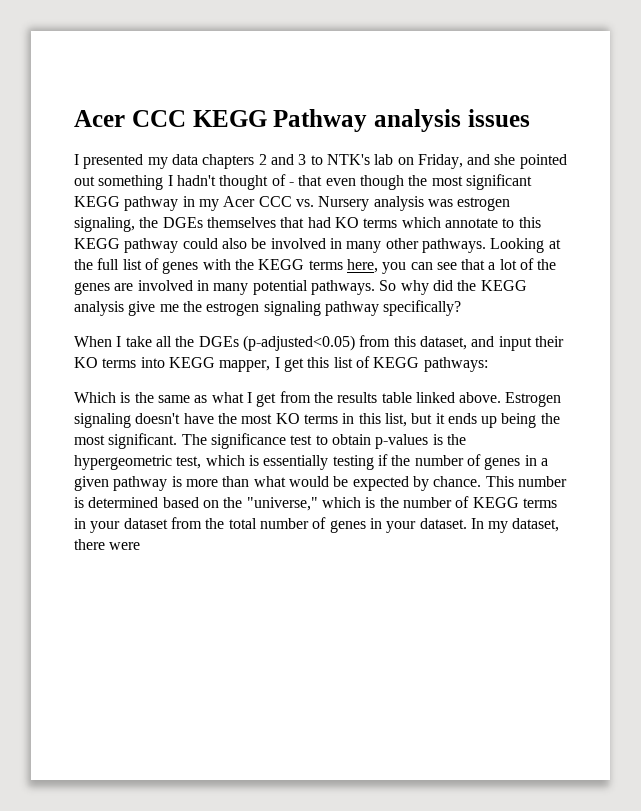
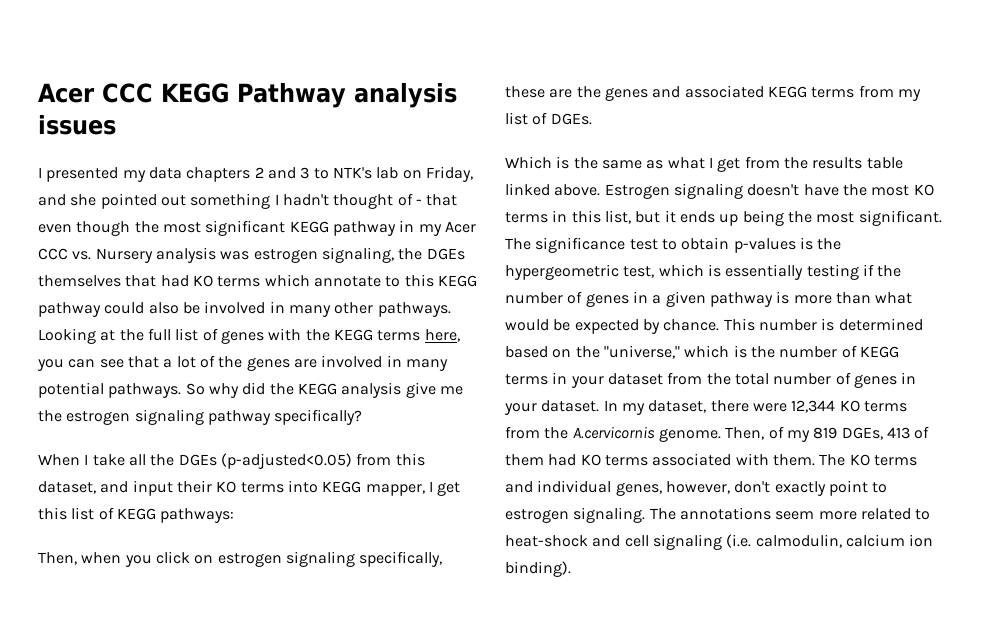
(488, 364) none -> [38,551,443,567] [505,85,921,101] [505,112,592,125] // Then, when you click on estrogen signaling specifically, these are the genes and associated KEGG terms from my list of DGEs.
(141, 546) none -> [791,400,907,413] [505,426,930,442] [505,453,917,466] [505,480,888,496] [505,507,931,523] [505,534,934,550] [505,561,571,577] 12,344 KO terms from the A.cervicornis genome. Then, of my 819 DGEs, 413 of them had KO terms associated with them. The KO terms and individual genes, however, don't exactly point to estrogen signaling. The annotations seem more related to heat-shock and cell signaling (i.e. calmodulin, calcium ion binding).

